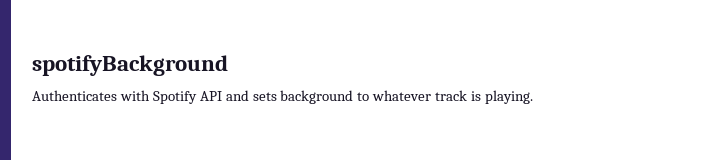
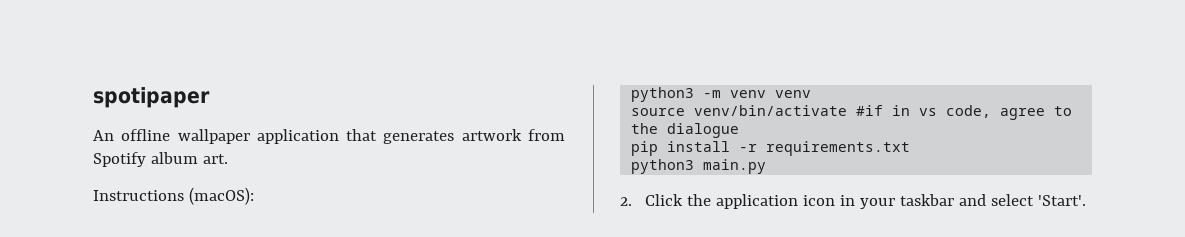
[32,55,228,76] [32,90,534,104] spotifyBackground // Authenticates with Spotify API and sets background to whatever track is playing. -> [93,87,210,108] [93,129,565,144] [93,152,228,167] [93,187,254,205] [631,87,812,102] [631,105,1073,120] [631,123,740,138] [631,141,911,156] [631,159,767,174] [620,194,1086,209] spotipaper // An offline wallpaper application that generates artwork from Spotify album art. // Instructions (macOS): // python3 -m venv venv // source venv/bin/activate #if in vs code, agree to the dialogue // pip install -r requirements.txt // python3 main.py // 2. Click the application icon in your taskbar and select 'Start'.

